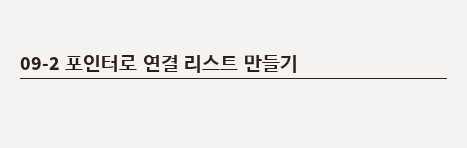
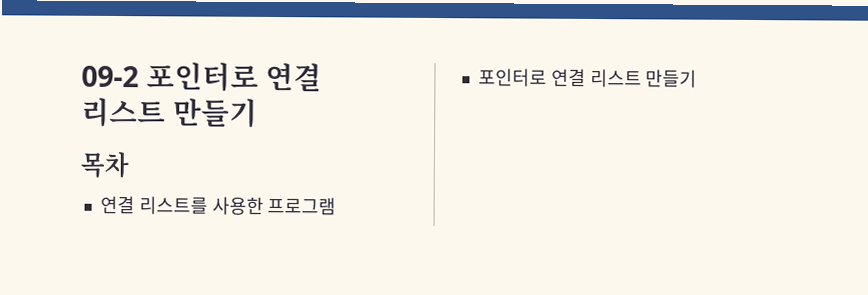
(298, 64) none -> [80,151,129,179] [99,195,337,216] [477,68,698,88] // 목차 // 연결 리스트를 사용한 프로그램 // 포인터로 연결 리스트 만들기

